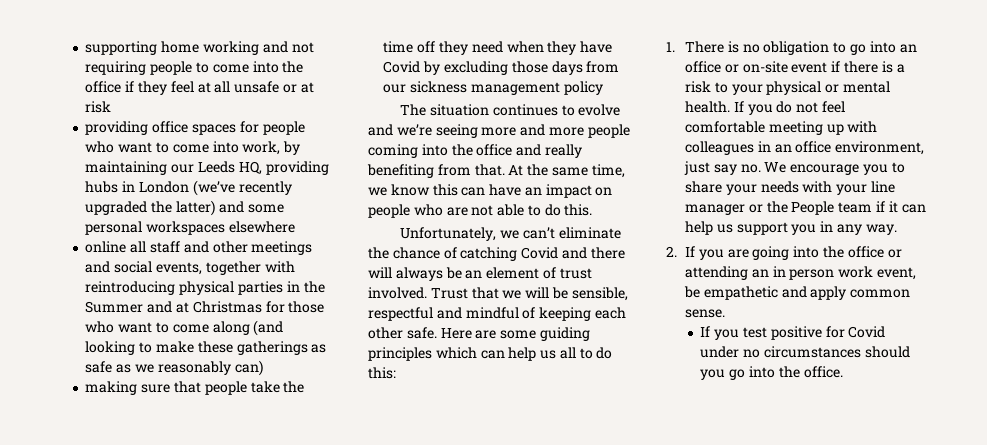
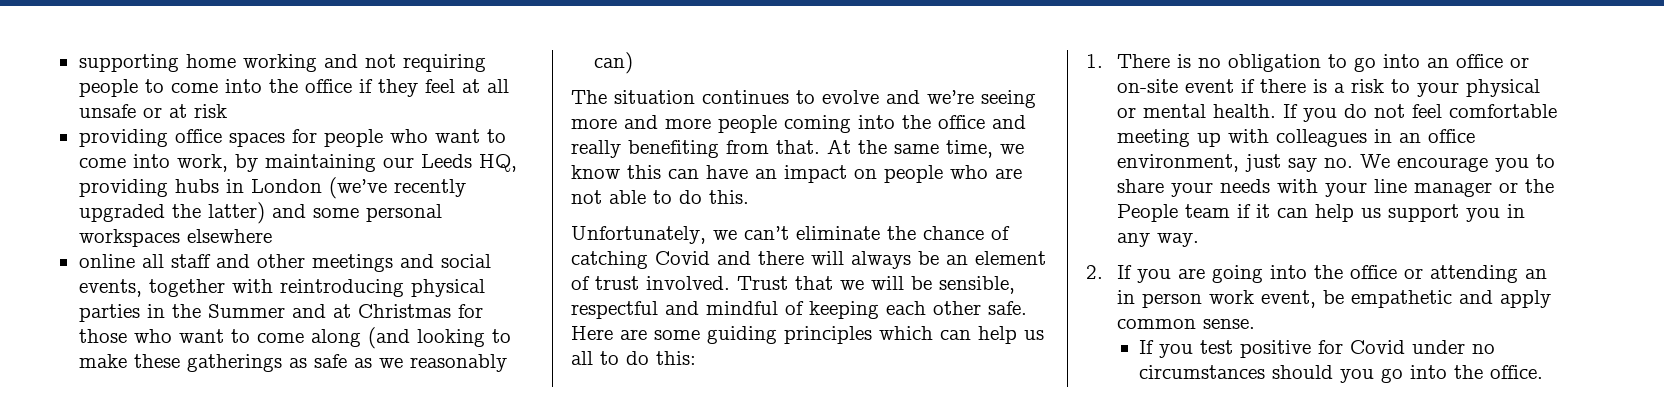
[85,381,305,395] [383,41,613,55] [383,61,620,75] [383,81,603,95] // making sure that people take the time off they need when they have Covid by excluding those days from our sickness management policy -> (633, 63) none

